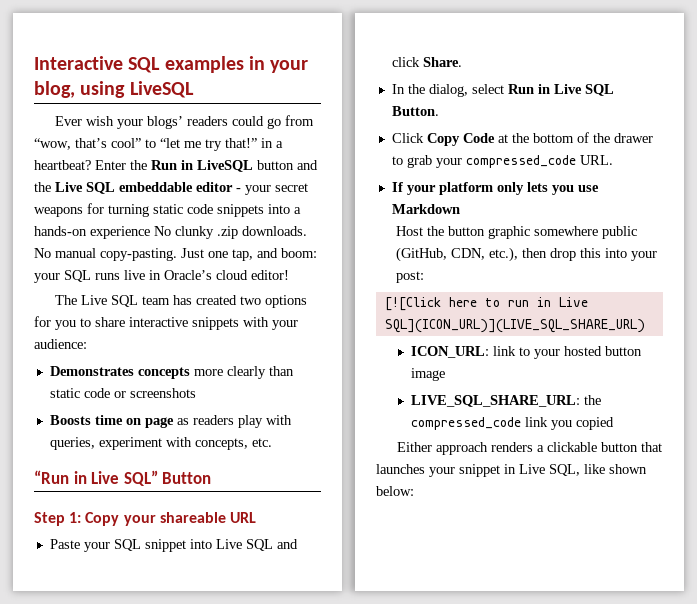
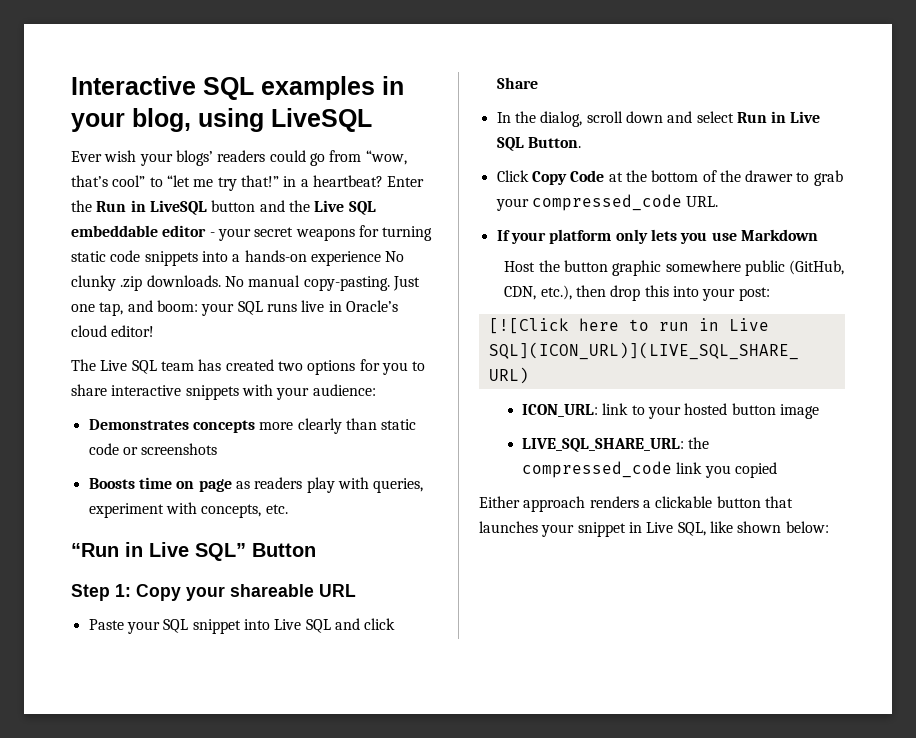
[422,57,462,67] Share. -> [496,77,538,89] Share
(468, 90) none -> [586,111,693,123] scroll down and

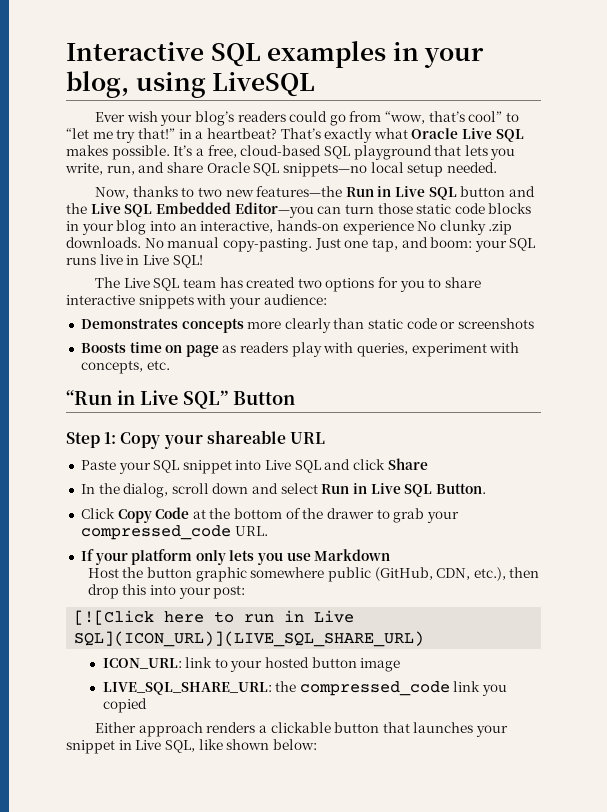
[175,150,213,166] blogs’ -> [194,111,234,126] blog’s
[387,176,425,187] [71,200,207,215] Enter the Run in LiveSQL -> [280,128,524,143] [66,145,516,160] [65,162,497,177] [94,186,457,200] That’s exactly what Oracle Live SQL makes possible. It’s a free, cloud-based SQL playground that lets you write, run, and share Oracle SQL snippets—no local setup needed. // Now, thanks to two new features—the Run in Live SQL
[71,225,433,241] [71,250,241,266] embeddable editor - your secret weapons for turning static code snippets into a -> [155,202,532,218] [66,220,274,235] Embedded Editor—you can turn those static code blocks in your blog into an interactive,
[345,300,398,312] [71,325,155,337] Oracle’s cloud editor! -> [142,255,203,268] Live SQL!

